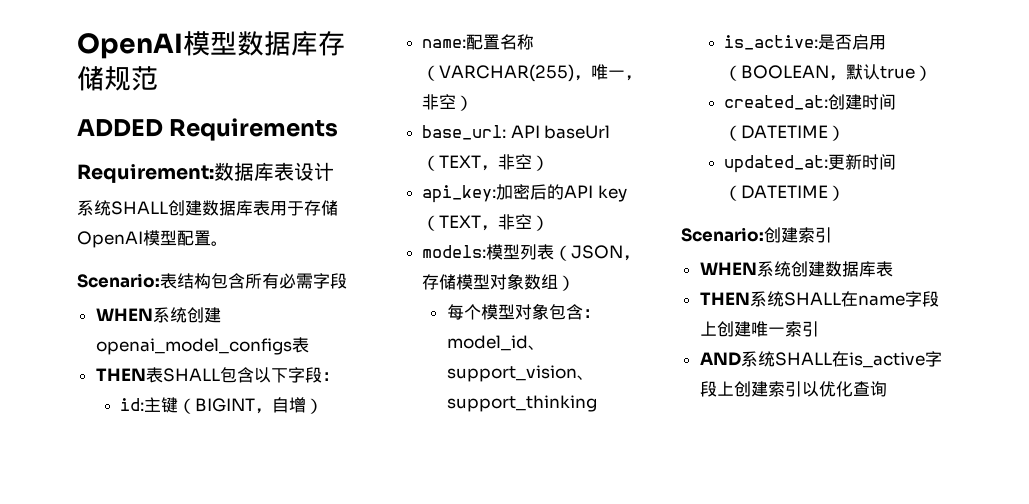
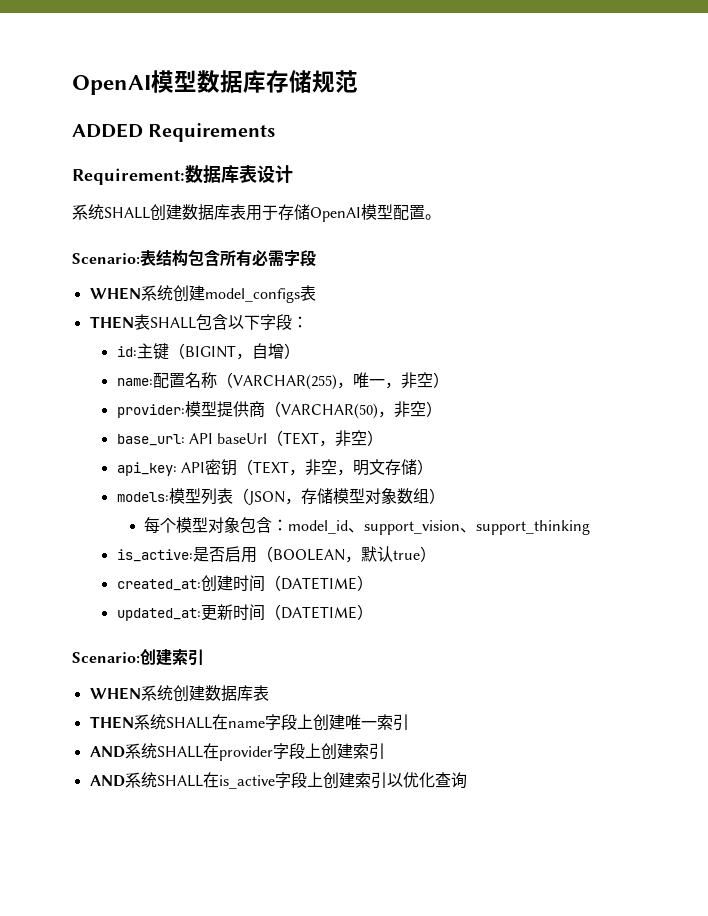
[95,338,292,355] openai_model_configs -> [204,288,300,303] model_configs
(474, 103) none -> [116,401,442,419] // provider:模型提供商（VARCHAR(50)，非空）
[496,184,627,202] [422,214,533,231] 加密后的API key（TEXT，非空 -> [181,459,418,476] API密钥（TEXT，非空，明文存储
(819, 329) none -> [89,743,385,761] // AND系统SHALL在provider字段上创建索引

